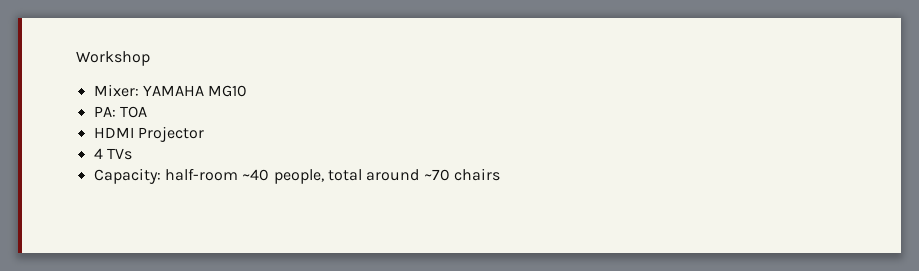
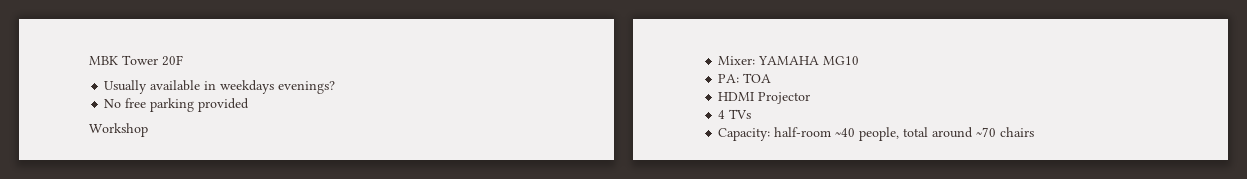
(76, 58) none -> [89,55,183,66] [104,80,336,94] [104,98,250,112] MBK Tower 20F // Usually available in weekdays evenings? // No free parking provided //

